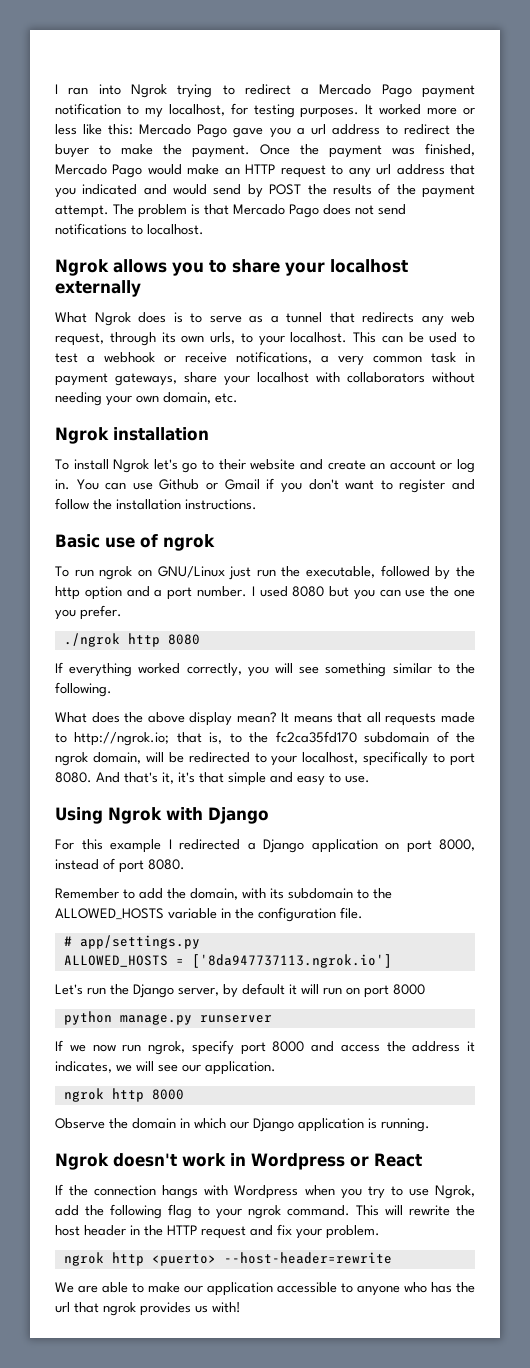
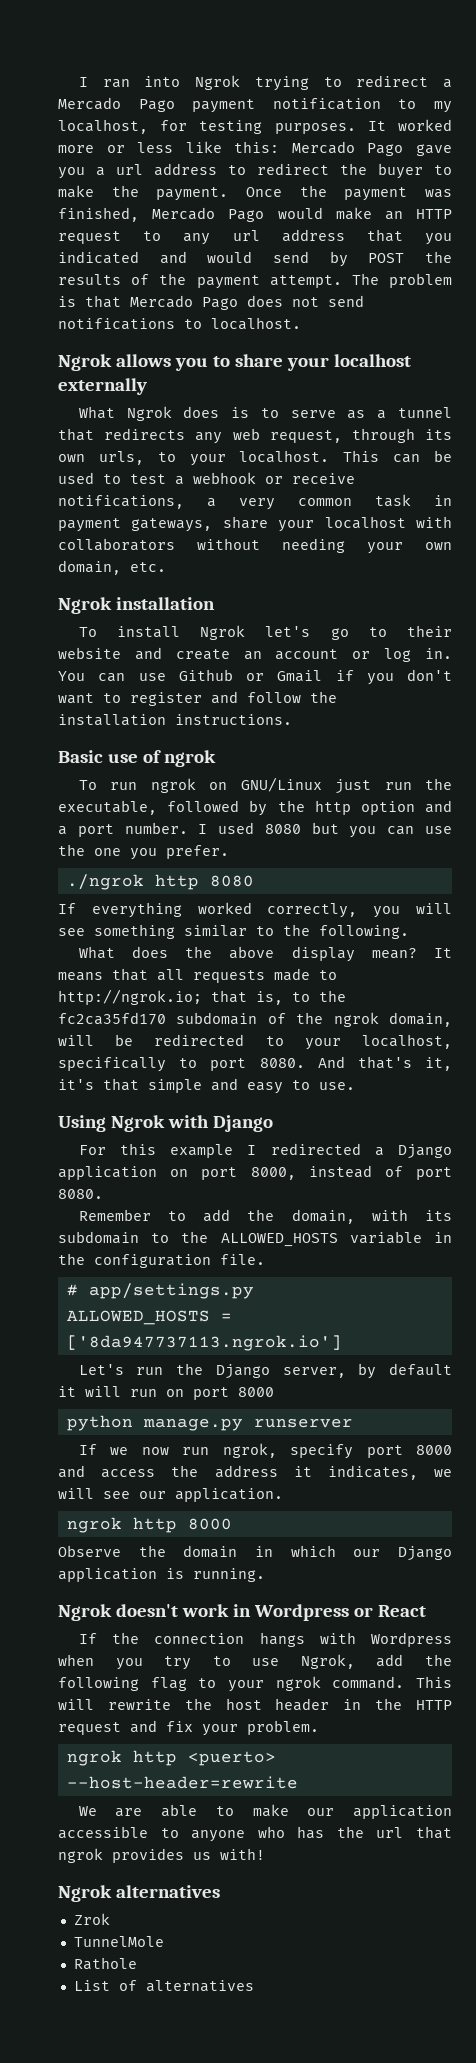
(241, 1307) none -> [58,1885,220,1902] [73,1913,110,1925] [73,1936,164,1947] [73,1957,137,1970] [73,1980,254,1992] // Ngrok alternatives // Zrok // TunnelMole // Rathole // List of alternatives

